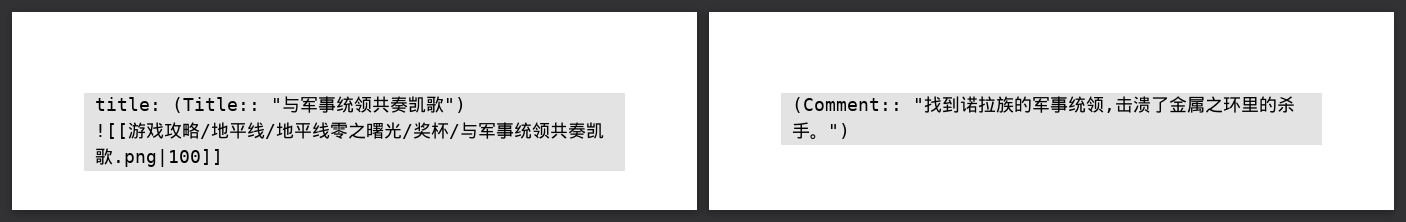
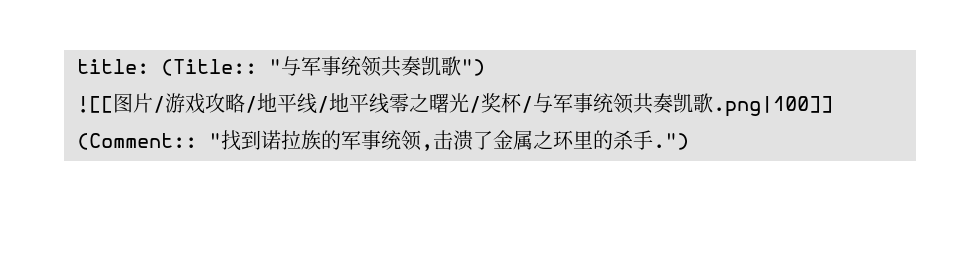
(128, 131) none -> [112,93,165,113] 图片/
[809,123,850,140] 。") -> [652,133,689,150] .")

